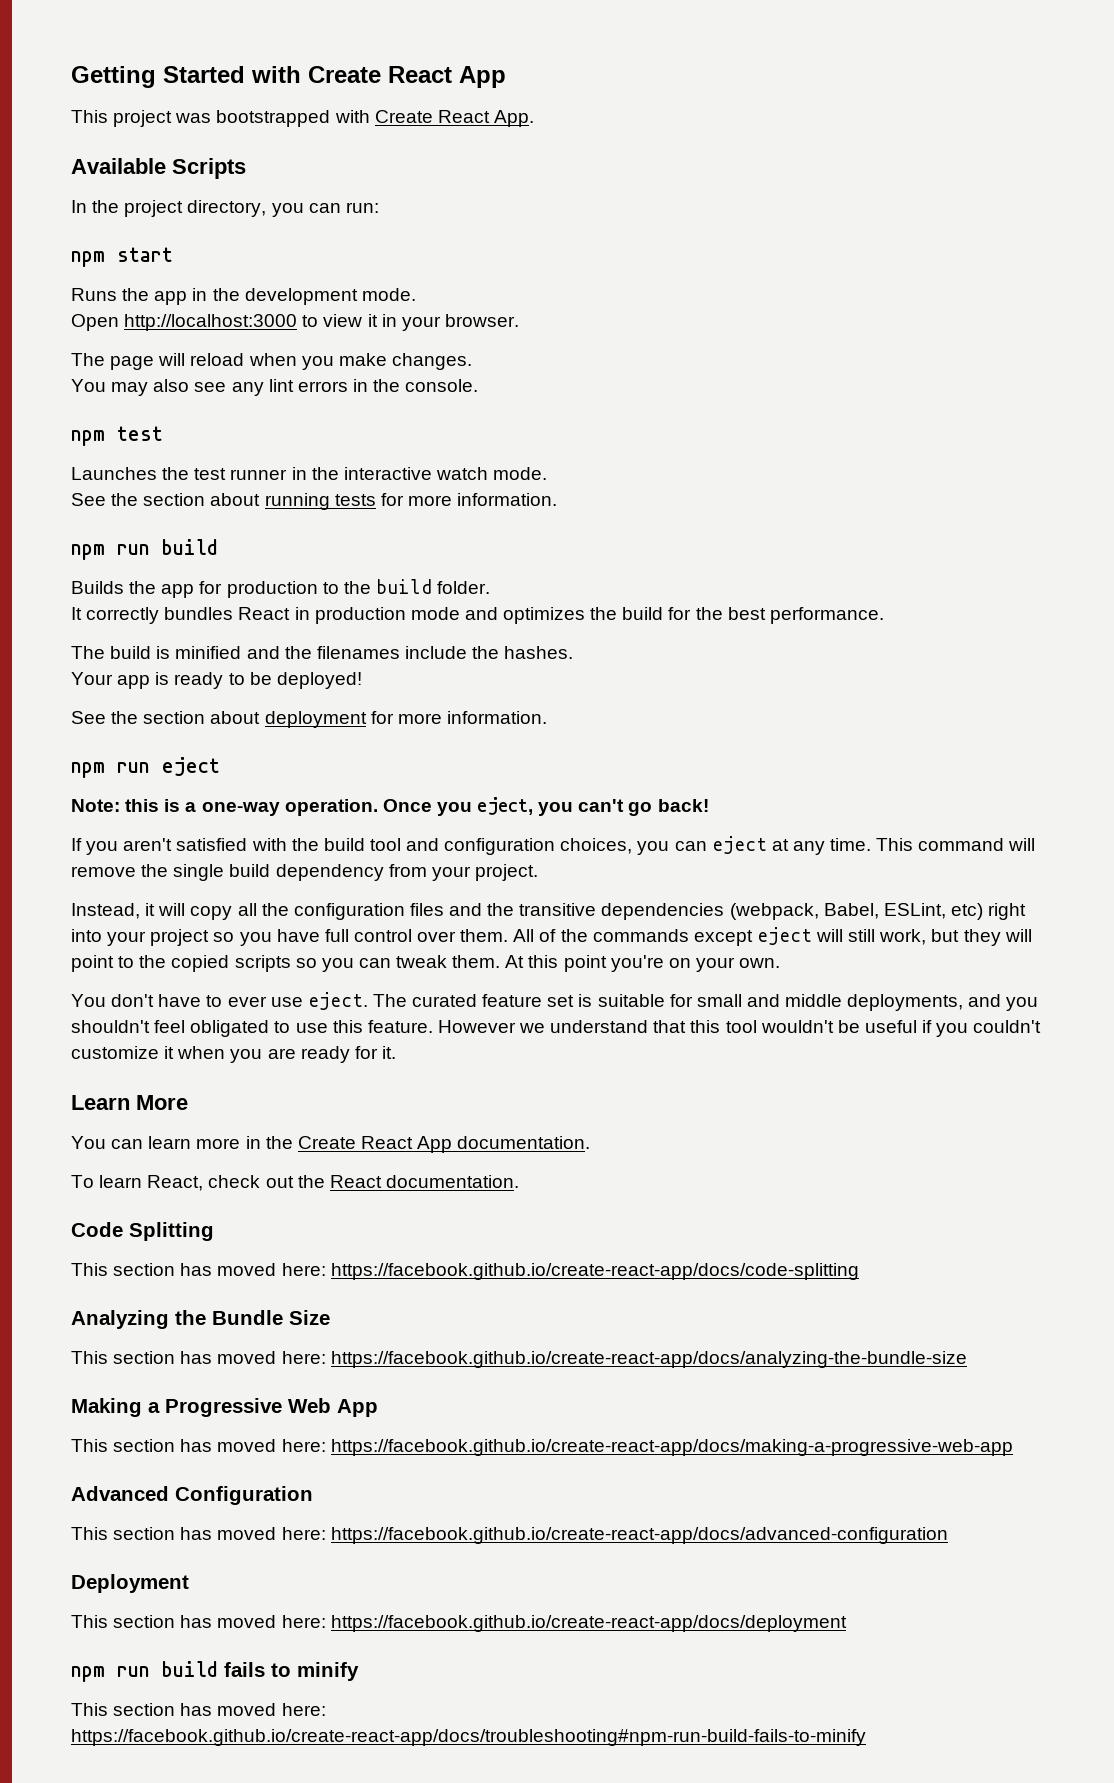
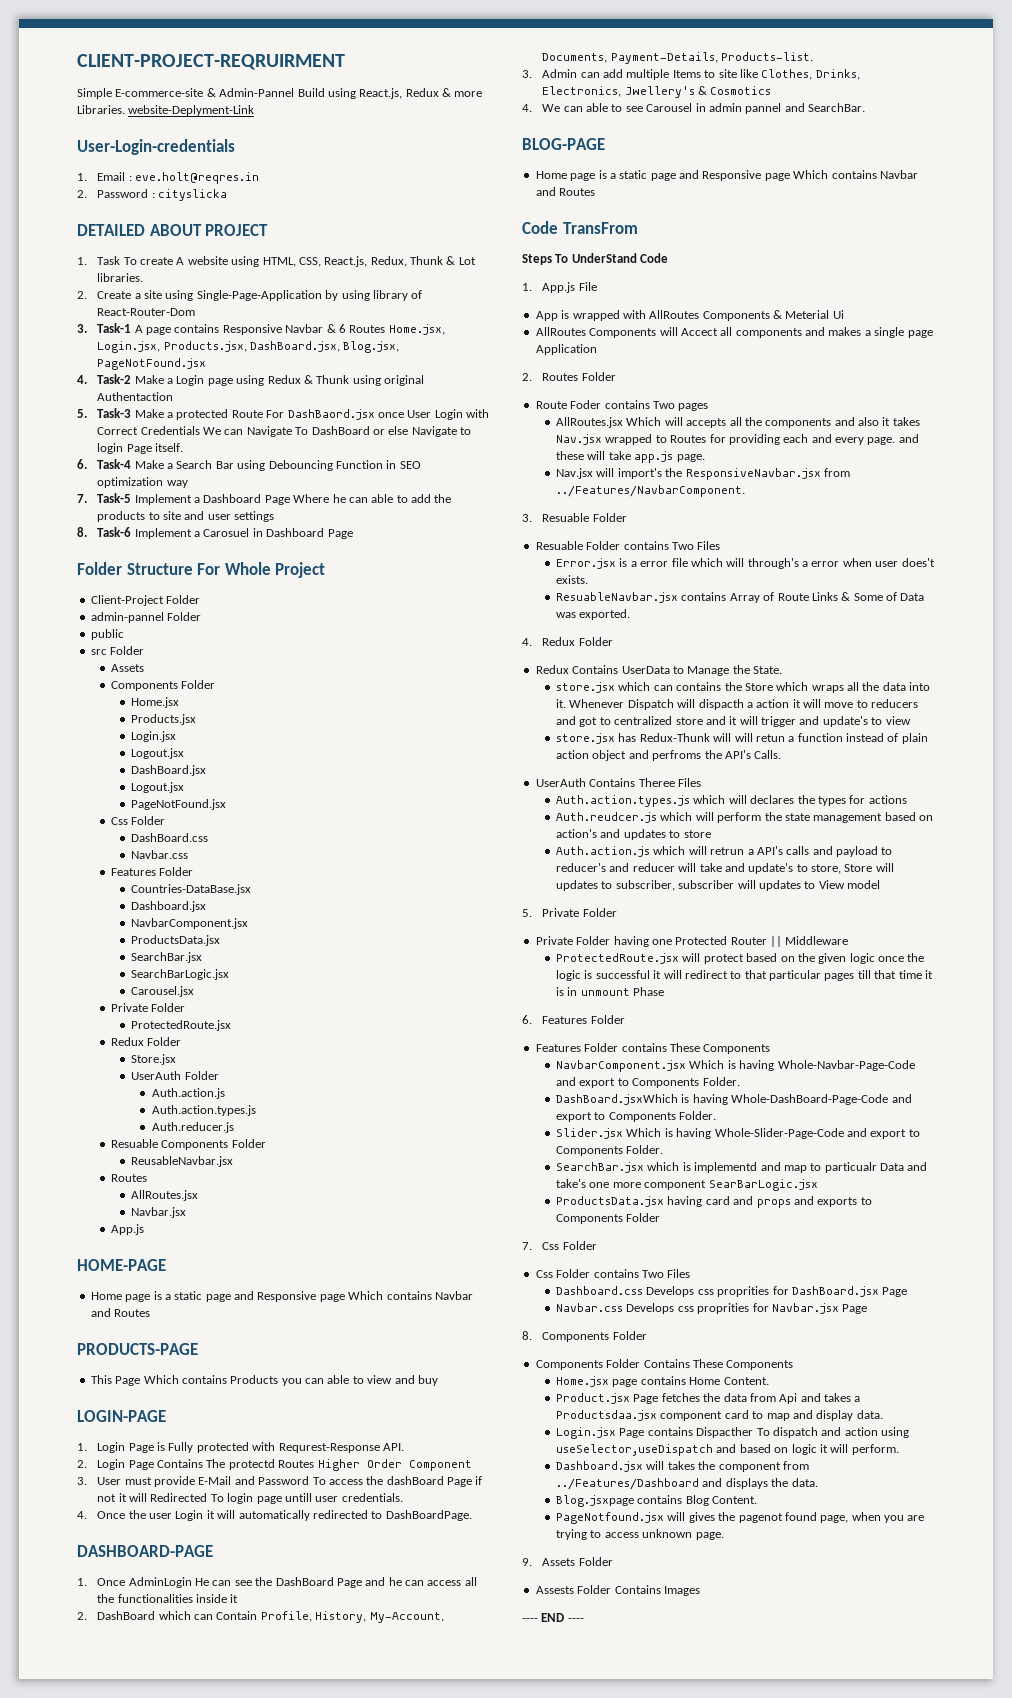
[71,66,506,88] [71,110,534,127] [71,158,246,179] [71,200,379,217] [71,247,173,267] [71,288,416,305] [71,314,519,331] [71,353,472,370] [71,379,479,396] [71,426,163,446] [71,467,548,480] [71,493,558,510] [71,539,218,560] [71,579,491,598] [71,607,884,624] [71,646,574,659] [71,672,362,689] [71,711,547,728] [71,757,220,778] [71,797,709,816] [71,836,1036,855] [71,864,538,881] [71,903,1027,920] [71,927,1032,946] [71,955,781,972] [71,992,1039,1011] [71,1020,1042,1037] [71,1046,396,1063] [71,1095,188,1110] [71,1136,591,1153] [71,1175,519,1191] [71,1222,214,1241] [71,1263,859,1280] [71,1310,330,1329] [71,1351,967,1368] [71,1398,378,1417] [71,1439,1013,1456] [71,1486,313,1505] [71,1527,948,1544] [71,1574,189,1593] [71,1615,847,1632] [71,1661,359,1682] [71,1703,326,1716] [71,1729,866,1746] Getting Started with Create React App // This project was bootstrapped with Create React App. // Available Scripts // In the project directory, you can run: // npm start // Runs the app in the development mode. // Open http://localhost:3000 to view it in your browser. // The page will reload when you make changes. // You may also see any lint errors in the console. // npm test // Launches the test runner in the interactive watch mode. // See the section about running tests for more information. // npm run build // Builds the app for production to the build folder. // It correctly bundles React in production mode and optimizes the build for the best performance. // The build is minified and the filenames include the hashes. // Your app is ready to be deployed! // See the section about deployment for more information. // npm run eject // Note: this is a one-way operation. Once you eject, you can't go back! // If you aren't satisfied with the build tool and configuration choices, you can eject at any time. This command will remove the single build dependency from your project. // Instead, it will copy all the configuration files and the transitive dependencies (webpack, Babel, ESLint, etc) right into your project so you have full control over them. All of the commands except eject will still work, but they will point to the copied scripts so you can tweak them. At this point you're on your own. // You don't have to ever use eject. The curated feature set is suitable for small and middle deployments, and you shouldn't feel obligated to use this feature. However we understand that this tool wouldn't be useful if you couldn't customize it when you are ready for it. // Learn More // You can learn more in the Create React App documentation. // To learn React, check out the React documentation. // Code Splitting // This section has moved here: https://facebook.github.io/create-react-app/docs/code-splitting // Analyzing the Bundle Size // This section has moved here: https://facebook.github.io/create-react-app/docs/analyzing-the-bundle-size // Making a Progressive Web App // This section has moved here: https://facebook.github.io/create-react-app/docs/making-a-progressive-web-app // Advanced Configuration // This section has moved here: https://facebook.github.io/create-react-app/docs/advanced-configuration // Deployment // This section has moved here: https://facebook.github.io/create-react-app/docs/deployment // npm run build fails to minify // This section has moved here: https://facebook.github.io/create-react-app/docs/troubleshooting#npm-run-build-fails-to-minify -> [77,54,345,70] [77,88,483,99] [77,105,255,116] [77,139,235,155] [77,172,260,184] [77,189,228,201] [77,224,269,236] [77,256,476,267] [97,273,144,282] [77,290,423,301] [97,308,196,316] [77,323,445,335] [97,341,400,353] [97,358,207,370] [77,374,425,386] [97,392,174,401] [77,408,490,420] [97,426,472,437] [97,443,184,454] [77,459,421,471] [97,477,188,488] [77,493,452,505] [97,511,275,522] [77,527,353,539] [77,562,326,578] [90,595,201,606] [90,612,202,623] [90,629,124,640] [90,646,145,655] [111,664,145,672] [111,680,216,691] [131,697,180,708] [131,714,197,725] [131,731,177,742] [131,748,185,759] [131,765,207,776] [131,782,185,793] [131,799,227,810] [111,816,166,825] [131,833,209,842] [131,850,189,859] [111,867,194,876] [131,884,252,895] [131,901,207,912] [131,918,249,929] [131,935,221,946] [131,952,203,963] [131,969,230,980] [131,986,195,997] [111,1003,186,1012] [131,1020,232,1031] [111,1037,182,1046] [131,1054,177,1065] [131,1071,219,1080] [151,1088,225,1099] [151,1105,256,1116] [151,1122,234,1133] [111,1139,266,1150] [131,1156,234,1167] [111,1174,148,1182] [131,1190,199,1201] [131,1207,187,1218] [111,1224,145,1235] [77,1259,166,1271] [90,1291,473,1302] [90,1308,151,1317] [77,1343,198,1355] [90,1375,438,1386] [77,1410,166,1422] [77,1442,404,1453] [77,1459,472,1471] [77,1476,483,1487] [97,1493,403,1504] [77,1510,472,1521] [77,1545,213,1557] [77,1577,477,1588] [97,1594,239,1603] [77,1611,444,1623] [542,52,814,64] [522,69,860,80] [542,86,772,98] [522,103,866,114] [522,138,605,150] [535,170,918,181] [535,187,596,196] [522,221,638,234] [522,253,669,265] [522,282,597,293] [535,310,844,321] [535,327,933,338] [535,344,597,355] [522,372,616,381] [535,400,709,411] [556,417,920,428] [556,434,919,445] [556,451,705,463] [556,468,850,480] [556,485,746,497] [522,513,627,522] [535,541,721,550] [556,558,935,569] [556,575,589,584] [556,592,925,603] [556,609,631,620] [522,637,613,646] [535,665,782,676] [556,682,931,693] [556,699,919,710] [556,716,911,727] [556,733,928,744] [556,750,782,761] [535,778,701,787] [556,795,907,807] [556,812,934,823] [556,829,711,840] [556,846,893,857] [556,863,894,874] [556,880,881,891] [522,908,617,917] [535,936,849,947] [556,953,925,964] [556,970,933,981] [556,987,665,996] [522,1015,625,1024] [535,1043,771,1054] [556,1060,915,1072] [556,1077,740,1088] [556,1094,912,1105] [556,1111,717,1122] [556,1128,920,1139] [556,1145,664,1156] [556,1162,928,1173] [556,1179,818,1191] [556,1196,872,1208] [556,1213,661,1224] [522,1241,597,1250] [535,1269,691,1278] [556,1286,908,1297] [556,1303,868,1314] [522,1331,647,1342] [535,1359,794,1370] [556,1376,769,1387] [556,1393,861,1404] [556,1410,883,1421] [556,1427,910,1439] [556,1444,899,1456] [556,1461,809,1472] [556,1478,818,1490] [556,1495,758,1507] [556,1512,925,1524] [556,1529,724,1540] [522,1557,613,1566] [535,1585,700,1596] [522,1613,584,1622] CLIENT-PROJECT-REQRUIRMENT // Simple E-commerce-site & Admin-Pannel Build using React.js, Redux & more Libraries. website-Deplyment-Link // User-Login-credentials // 1. Email : eve.holt@reqres.in // 2. Password : cityslicka // DETAILED ABOUT PROJECT // 1. Task To create A website using HTML, CSS, React.js, Redux, Thunk & Lot libraries. // 2. Create a site using Single-Page-Application by using library of React-Router-Dom // 3. Task-1 A page contains Responsive Navbar & 6 Routes Home.jsx, Login.jsx, Products.jsx, DashBoard.jsx, Blog.jsx, PageNotFound.jsx // 4. Task-2 Make a Login page using Redux & Thunk using original Authentaction // 5. Task-3 Make a protected Route For DashBaord.jsx once User Login with Correct Credentials We can Navigate To DashBoard or else Navigate to login Page itself. // 6. Task-4 Make a Search Bar using Debouncing Function in SEO optimization way // 7. Task-5 Implement a Dashboard Page Where he can able to add the products to site and user settings // 8. Task-6 Implement a Carosuel in Dashboard Page // Folder Structure For Whole Project // Client-Project Folder // admin-pannel Folder // public // src Folder // Assets // Components Folder // Home.jsx // Products.jsx // Login.jsx // Logout.jsx // DashBoard.jsx // Logout.jsx // PageNotFound.jsx // Css Folder // DashBoard.css // Navbar.css // Features Folder // Countries-DataBase.jsx // Dashboard.jsx // NavbarComponent.jsx // ProductsData.jsx // SearchBar.jsx // SearchBarLogic.jsx // Carousel.jsx // Private Folder // ProtectedRoute.jsx // Redux Folder // Store.jsx // UserAuth Folder // Auth.action.js // Auth.action.types.js // Auth.reducer.js // Resuable Components Folder // ReusableNavbar.jsx // Routes // AllRoutes.jsx // Navbar.jsx // App.js // HOME-PAGE // Home page is a static page and Responsive page Which contains Navbar and Routes // PRODUCTS-PAGE // This Page Which contains Products you can able to view and buy // LOGIN-PAGE // 1. Login Page is Fully protected with Requrest-Response API. // 2. Login Page Contains The protectd Routes Higher Order Component // 3. User must provide E-Mail and Password To access the dashBoard Page if not it will Redirected To login page untill user credentials. // 4. Once the user Login it will automatically redirected to DashBoardPage. // DASHBOARD-PAGE // 1. Once AdminLogin He can see the DashBoard Page and he can access all the functionalities inside it // 2. DashBoard which can Contain Profile, History, My-Account, Documents, Payment-Details, Products-list. // 3. Admin can add multiple Items to site like Clothes, Drinks, Electronics, Jwellery's & Cosmotics // 4. We can able to see Carousel in admin pannel and SearchBar. // BLOG-PAGE // Home page is a static page and Responsive page Which contains Navbar and Routes // Code TransFrom // Steps To UnderStand Code // 1. App.js File // App is wrapped with AllRoutes Components & Meterial Ui // AllRoutes Components will Accect all components and makes a single page Application // 2. Routes Folder // Route Foder contains Two pages // AllRoutes.jsx Which will accepts all the components and also it takes Nav.jsx wrapped to Routes for providing each and every page. and these will take app.js page. // Nav.jsx will import's the ResponsiveNavbar.jsx from ../Features/NavbarComponent. // 3. Resuable Folder // Resuable Folder contains Two Files // Error.jsx is a error file which will through's a error when user does't exists. // ResuableNavbar.jsx contains Array of Route Links & Some of Data was exported. // 4. Redux Folder // Redux Contains UserData to Manage the State. // store.jsx which can contains the Store which wraps all the data into it. Whenever Dispatch will dispacth a action it will move to reducers and got to centralized store and it will trigger and update's to view // store.jsx has Redux-Thunk will will retun a function instead of plain action object and perfroms the API's Calls. // UserAuth Contains Theree Files // Auth.action.types.js which will declares the types for actions // Auth.reudcer.js which will perform the state management based on action's and updates to store // Auth.action.js which will retrun a API's calls and payload to reducer's and reducer will take and update's to store, Store will updates to subscriber, subscriber will updates to View model // 5. Private Folder // Private Folder having one Protected Router || Middleware // ProtectedRoute.jsx will protect based on the given logic once the logic is successful it will redirect to that particular pages till that time it is in unmount Phase // 6. Features Folder // Features Folder contains These Components // NavbarComponent.jsx Which is having Whole-Navbar-Page-Code and export to Components Folder. // DashBoard.jsxWhich is having Whole-DashBoard-Page-Code and export to Components Folder. // Slider.jsx Which is having Whole-Slider-Page-Code and export to Components Folder. // SearchBar.jsx which is implementd and map to particualr Data and take's one more component SearBarLogic.jsx // ProductsData.jsx having card and props and exports to Components Folder // 7. Css Folder // Css Folder contains Two Files // Dashboard.css Develops css proprities for DashBoard.jsx Page // Navbar.css Develops css proprities for Navbar.jsx Page // 8. Components Folder // Components Folder Contains These Components // Home.jsx page contains Home Content. // Product.jsx Page fetches the data from Api and takes a Productsdaa.jsx component card to map and display data. // Login.jsx Page contains Dispacther To dispatch and action using useSelector,useDispatch and based on logic it will perform. // Dashboard.jsx will takes the component from ../Features/Dashboard and displays the data. // Blog.jsxpage contains Blog Content. // PageNotfound.jsx will gives the pagenot found page, when you are trying to access unknown page. // 9. Assets Folder // Assests Folder Contains Images // ---- END ----

